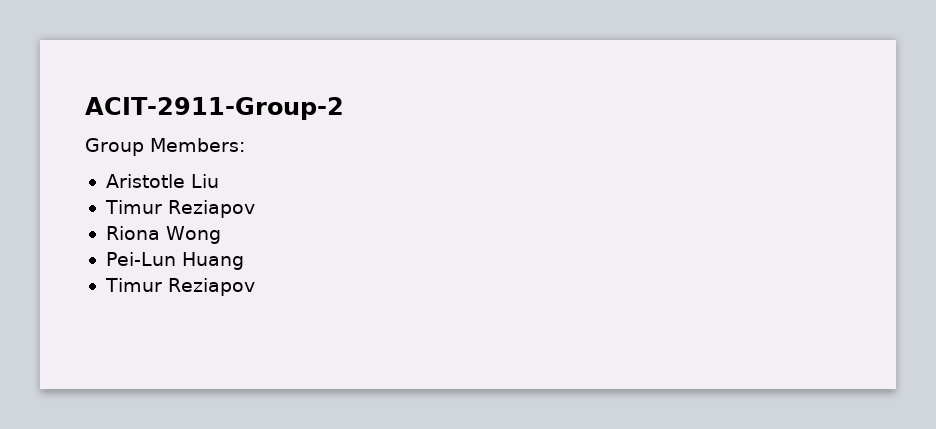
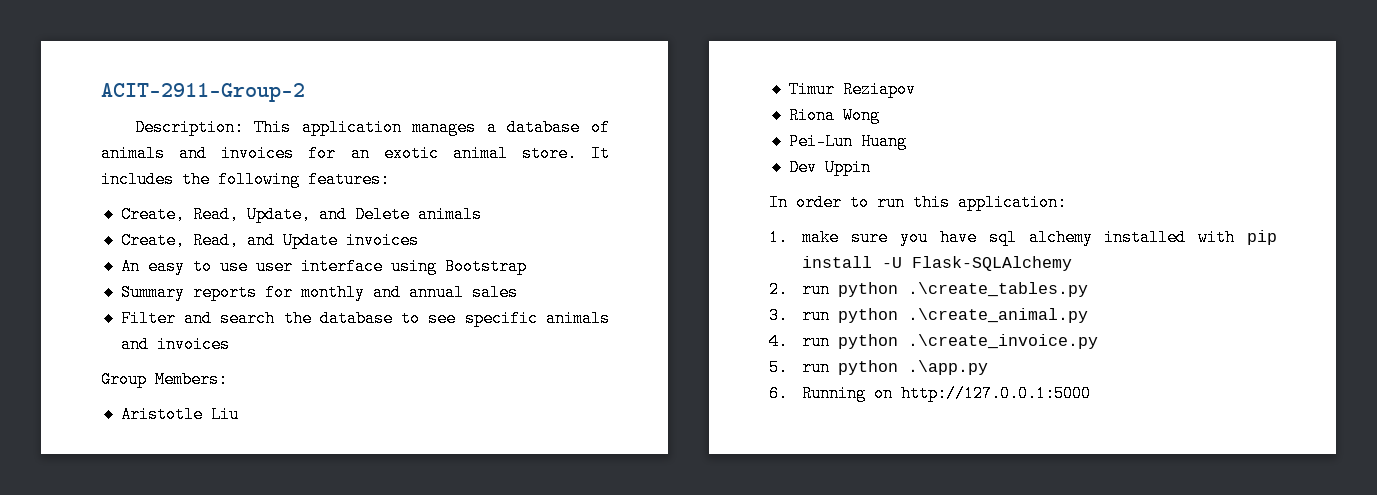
(344, 108) none -> [134,119,610,136] [101,145,610,162] [101,171,390,188] [120,206,482,223] [120,232,419,249] [120,258,527,275] [120,284,518,301] [120,310,610,327] [120,336,230,353] // Description: This application manages a database of animals and invoices for an exotic animal store. It includes the following features: // Create, Read, Update, and Delete animals // Create, Read, and Update invoices // An easy to use user interface using Bootstrap // Summary reports for monthly and annual sales // Filter and search the database to see specific animals and invoices
[104,278,255,296] Timur Reziapov -> [788,159,871,176] [769,194,1067,211] [769,229,1277,246] [802,256,1073,271] [769,281,1089,298] [769,307,1089,324] [769,333,1099,350] [769,359,989,376] [769,385,1092,402] Dev Uppin // In order to run this application: // 1. make sure you have sql alchemy installed with pip install -U Flask-SQLAlchemy // 2. run python .\create_tables.py // 3. run python .\create_animal.py // 4. run python .\create_invoice.py // 5. run python .\app.py // 6. Running on http://127.0.0.1:5000

